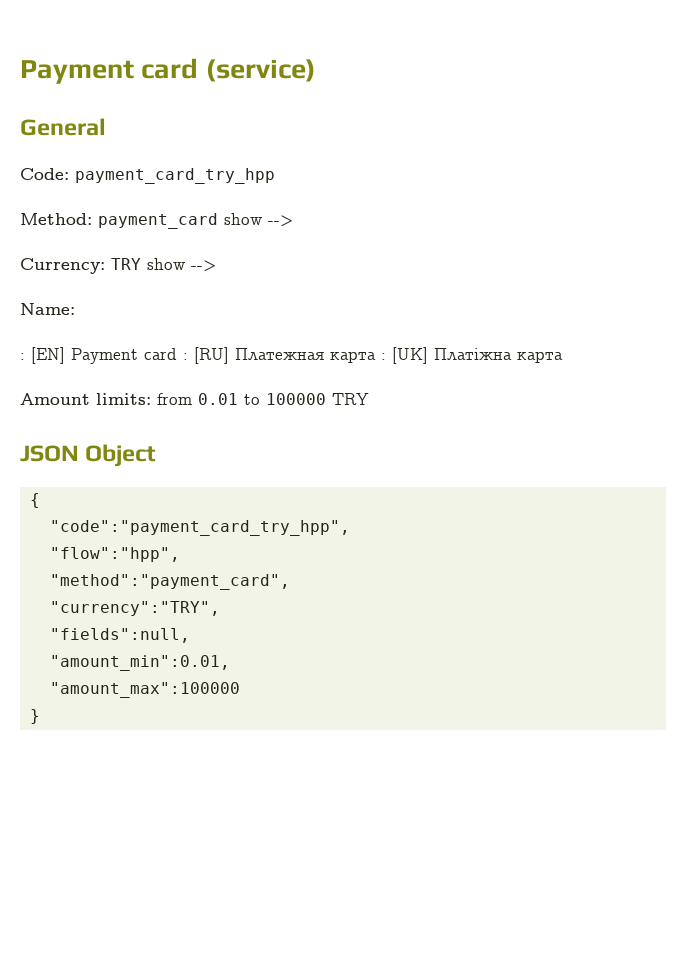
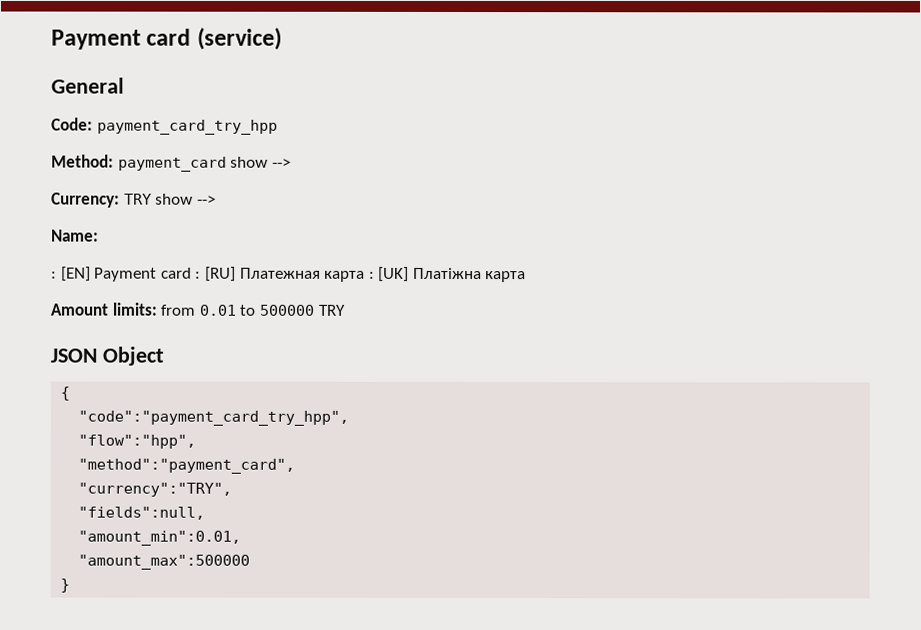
[266,393,326,405] 100000 -> [258,304,315,316] 500000
[49,682,240,698] "amount_max":100000 -> [78,554,251,570] "amount_max":500000

